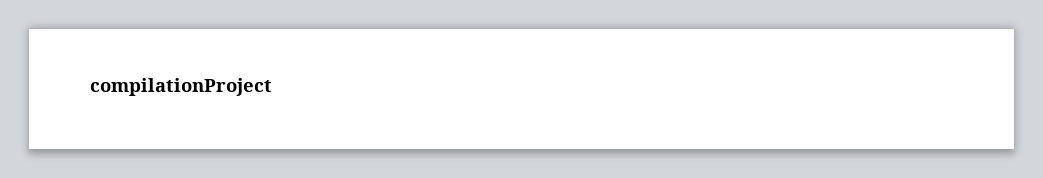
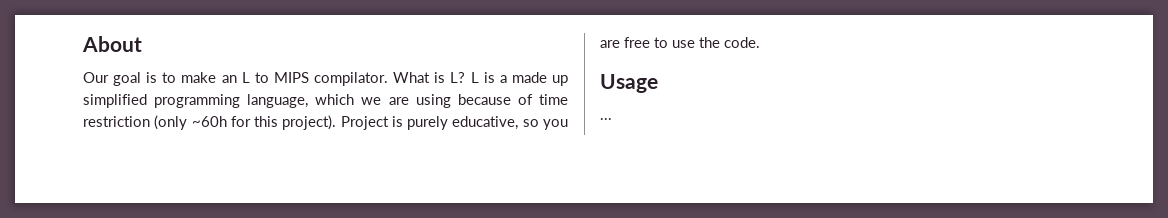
[90,78,272,96] compilationProject -> [82,36,142,52] [83,72,569,86] [83,94,568,108] [83,115,568,130] [600,37,760,48] [600,74,658,93] [600,118,612,120] About // Our goal is to make an L to MIPS compilator. What is L? L is a made up simplified programming language, which we are using because of time restriction (only ~60h for this project). Project is purely educative, so you are free to use the code. // Usage // ...

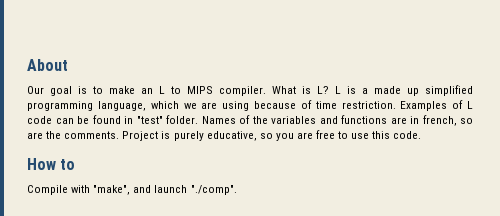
[314,72,389,86] compilator. -> [219,86,266,96] compiler.
[83,115,337,130] restriction (only ~60h for this project). -> [341,100,473,111] [27,115,473,126] [27,131,120,139] restriction. Examples of L code can be found in "test" folder. Names of the variables and functions are in french, so are the comments.
[699,37,720,48] the -> [372,131,391,139] this
[600,74,658,93] [600,118,612,120] Usage // ... -> [27,158,76,170] [27,185,237,195] How to // Compile with "make", and launch "./comp".

